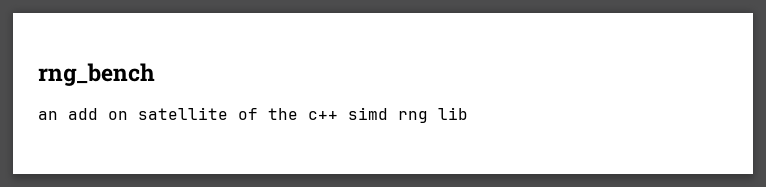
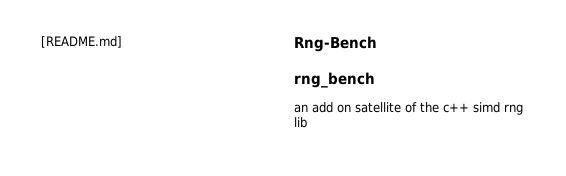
(38, 74) none -> [41,36,122,48] [294,36,377,52] [README.md] // Rng-Bench //

